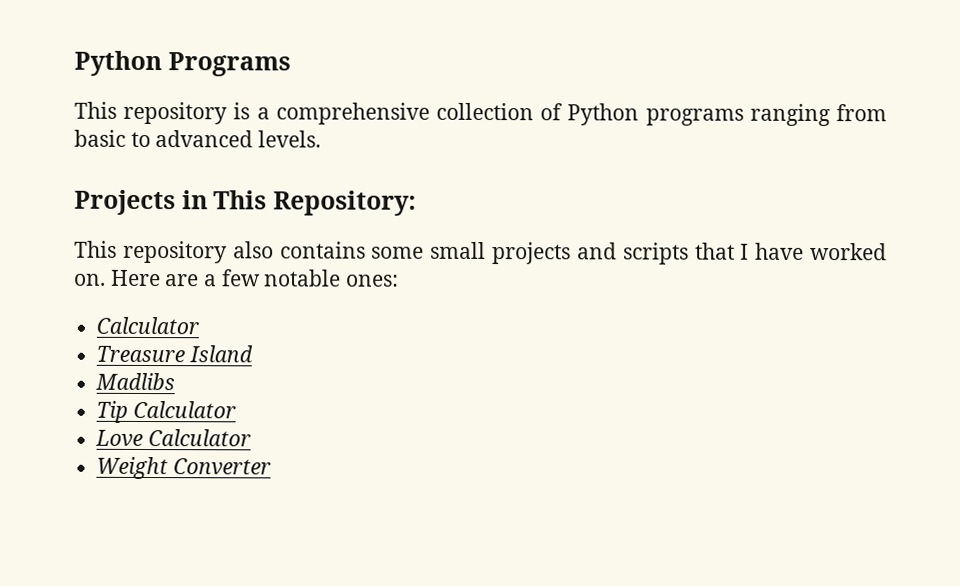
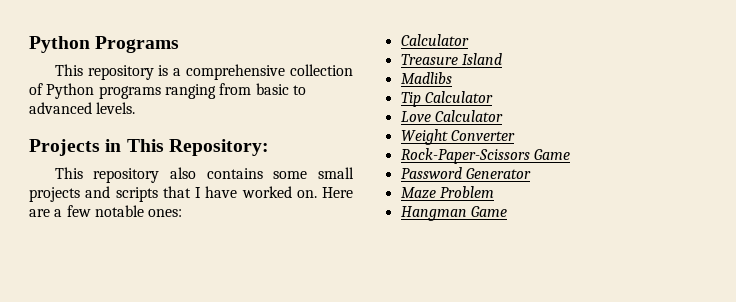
(271, 466) none -> [400,148,570,164] [400,167,531,179] [400,186,494,199] [400,206,507,221] // Rock-Paper-Scissors Game // Password Generator // Maze Problem // Hangman Game

